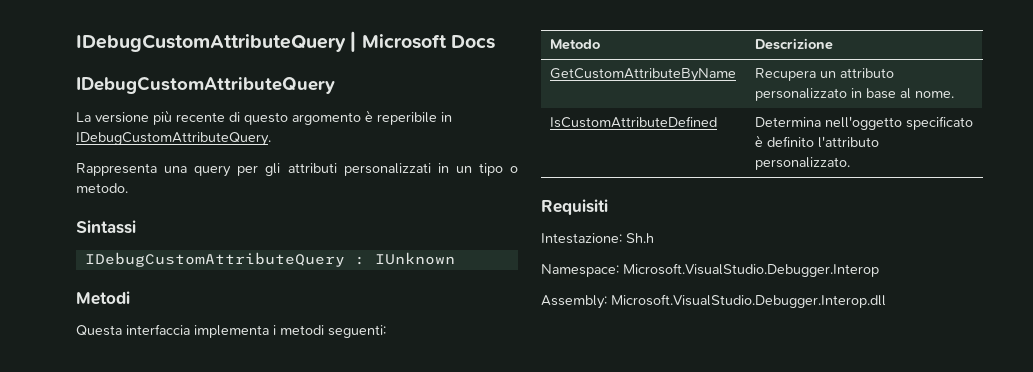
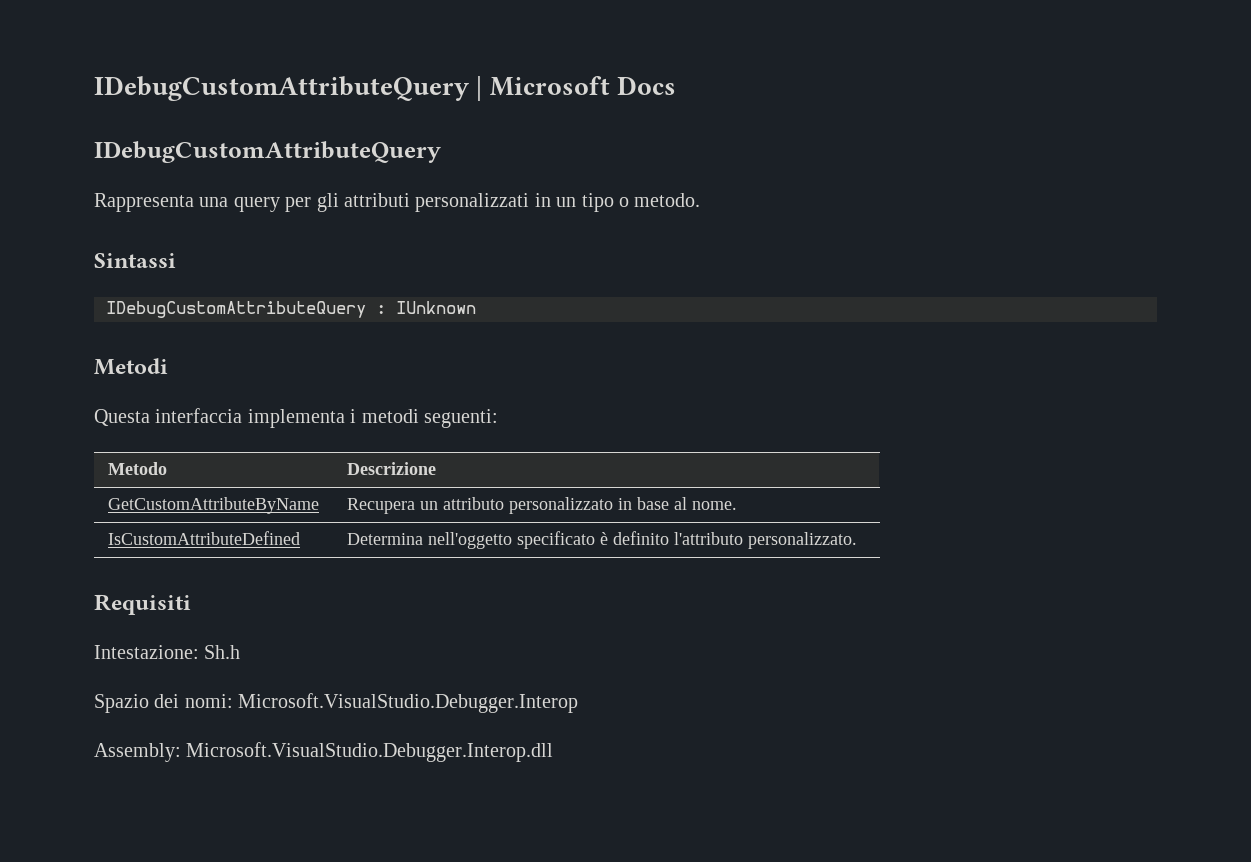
[76,110,452,125] [76,132,271,146] // La versione più recente di questo argomento è reperibile in IDebugCustomAttributeQuery. -> (441, 152) none
[541,264,619,277] Namespace: -> [94,694,233,713] Spazio dei nomi:

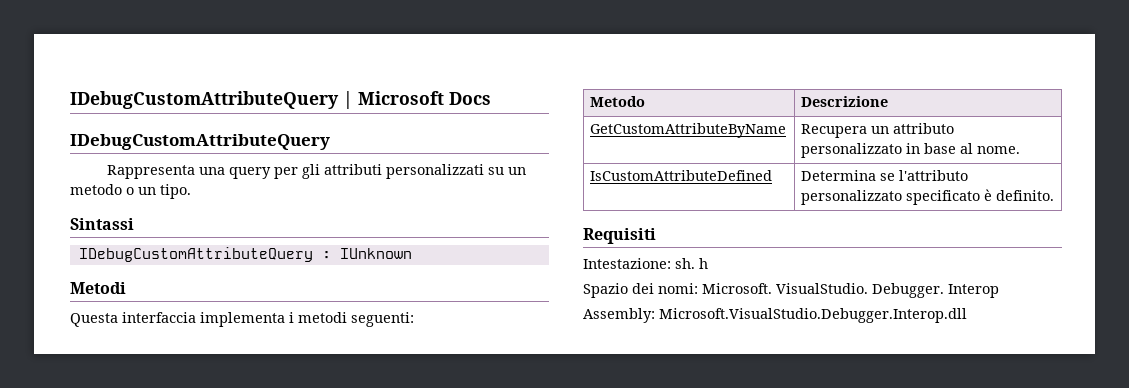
[534,193,701,212] in un tipo o metodo. -> [488,167,527,175] [70,184,191,199] su un metodo o un tipo.
[427,531,857,549] nell'oggetto specificato è definito l'attributo personalizzato. -> [880,170,969,181] [801,189,1055,205] se l'attributo personalizzato specificato è definito.
[204,645,241,659] Sh.h -> [675,258,708,269] sh. h
[238,693,579,713] Microsoft.VisualStudio.Debugger.Interop -> [702,283,999,298] Microsoft. VisualStudio. Debugger. Interop

